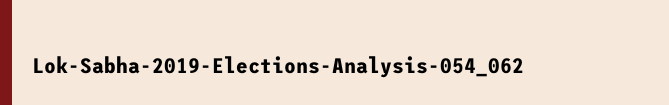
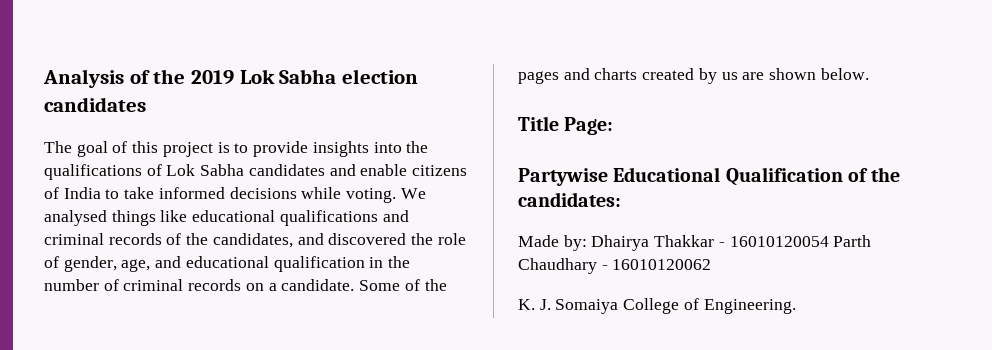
[32,56,524,78] Lok-Sabha-2019-Elections-Analysis-054_062 -> [43,69,419,88] [44,97,146,112] [44,141,429,157] [44,164,468,180] [44,187,426,203] [44,210,409,226] [44,233,466,248] [44,256,411,272] [44,279,447,291] [518,68,869,84] [518,116,614,135] [518,167,901,186] [518,192,621,207] [518,235,872,251] [518,258,712,274] [518,298,796,314] Analysis of the 2019 Lok Sabha election candidates // The goal of this project is to provide insights into the qualifications of Lok Sabha candidates and enable citizens of India to take informed decisions while voting. We analysed things like educational qualifications and criminal records of the candidates, and discovered the role of gender, age, and educational qualification in the number of criminal records on a candidate. Some of the pages and charts created by us are shown below. // Title Page: // Partywise Educational Qualification of the candidates: // Made by: Dhairya Thakkar - 16010120054 Parth Chaudhary - 16010120062 // K. J. Somaiya College of Engineering.

